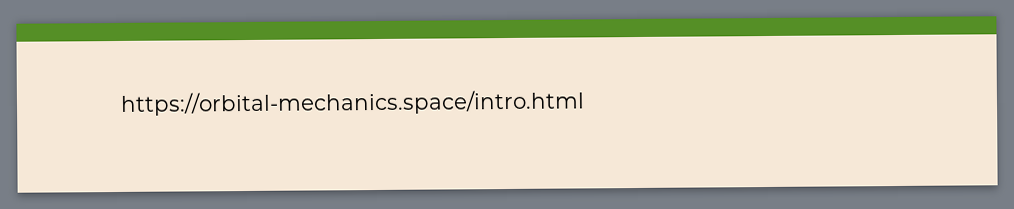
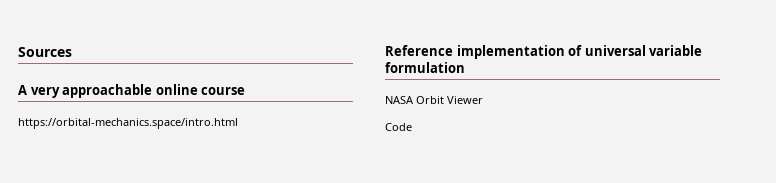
[120,89,585,116] https://orbital-mechanics.space/intro.html -> [18,47,72,57] [18,84,246,98] [18,118,238,129] [385,45,703,59] [385,62,465,73] [385,96,483,104] [385,123,412,131] Sources // A very approachable online course // https://orbital-mechanics.space/intro.html // Reference implementation of universal variable formulation // NASA Orbit Viewer // Code

